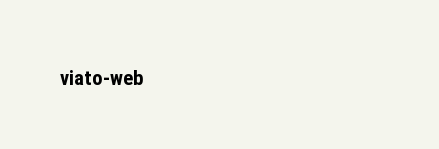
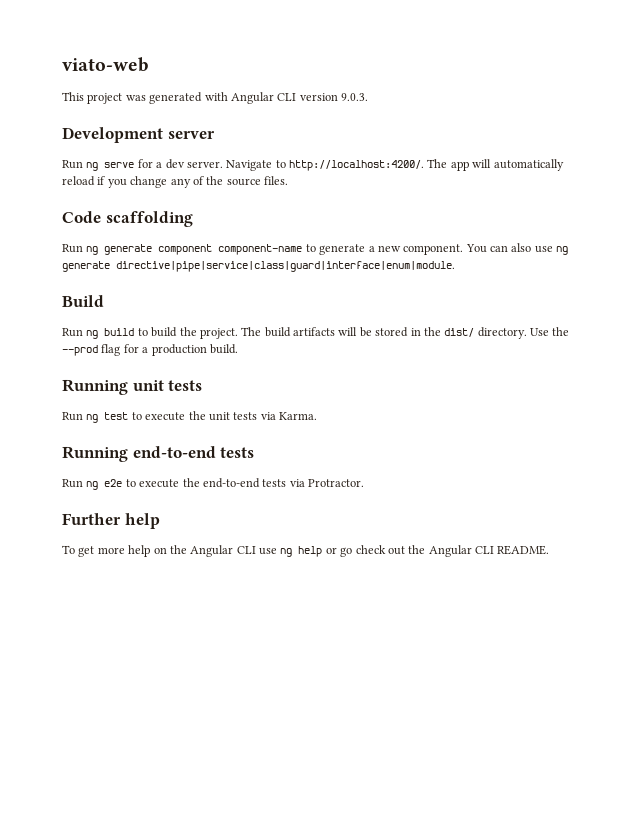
(144, 77) none -> [62,92,368,104] [62,127,215,143] [62,159,564,171] [62,176,288,188] [62,211,193,227] [62,243,569,255] [62,261,455,272] [62,295,104,307] [62,327,570,339] [62,344,238,356] [62,379,203,395] [62,411,317,423] [62,446,255,462] [62,478,364,490] [62,513,160,529] [62,545,550,557] // This project was generated with Angular CLI version 9.0.3. // Development server // Run ng serve for a dev server. Navigate to http://localhost:4200/. The app will automatically reload if you change any of the source files. // Code scaffolding // Run ng generate component component-name to generate a new component. You can also use ng generate directive|pipe|service|class|guard|interface|enum|module. // Build // Run ng build to build the project. The build artifacts will be stored in the dist/ directory. Use the --prod flag for a production build. // Running unit tests // Run ng test to execute the unit tests via Karma. // Running end-to-end tests // Run ng e2e to execute the end-to-end tests via Protractor. // Further help // To get more help on the Angular CLI use ng help or go check out the Angular CLI README.

